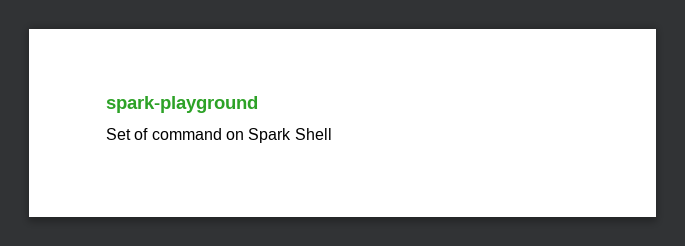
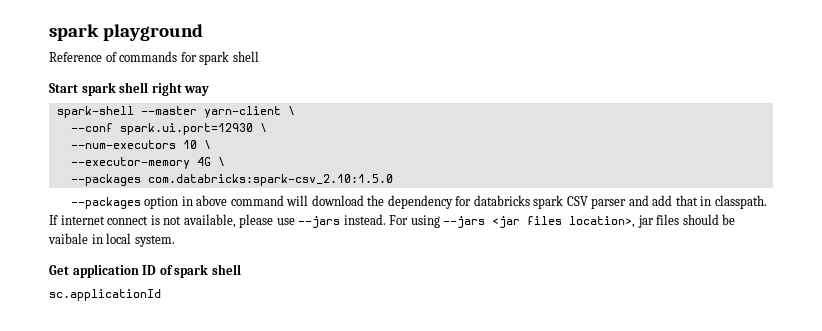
[106,96,258,113] [106,128,332,143] spark-playground // Set of command on Spark Shell -> [49,24,203,41] [49,51,259,65] [49,82,210,96] [56,106,295,118] [70,123,267,135] [70,140,211,149] [70,157,225,169] [70,174,393,186] [70,195,767,209] [49,214,736,228] [48,233,175,247] [49,264,241,278] [49,289,161,301] spark playground // Reference of commands for spark shell // Start spark shell right way // spark-shell --master yarn-client \ // --conf spark.ui.port=12930 \ // --num-executors 10 \ // --executor-memory 4G \ // --packages com.databricks:spark-csv_2.10:1.5.0 // --packages option in above command will download the dependency for databricks spark CSV parser and add that in classpath. If internet connect is not available, please use --jars instead. For using --jars <jar files location>, jar files should be vaibale in local system. // Get application ID of spark shell // sc.applicationId

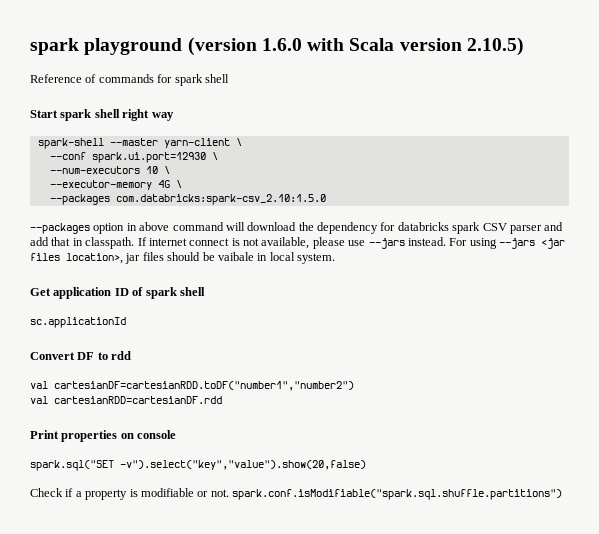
(203, 32) none -> [187,37,524,56] (version 1.6.0 with Scala version 2.10.5)
(161, 295) none -> [30,351,132,360] [30,381,354,391] [30,396,222,404] [30,430,177,442] [30,460,366,471] [30,488,562,500] // Convert DF to rdd // val cartesianDF=cartesianRDD.toDF("number1","number2") // val cartesianRDD=cartesianDF.rdd // Print properties on console // spark.sql("SET -v").select("key","value").show(20,false) // Check if a property is modifiable or not. spark.conf.isModifiable("spark.sql.shuffle.partitions")

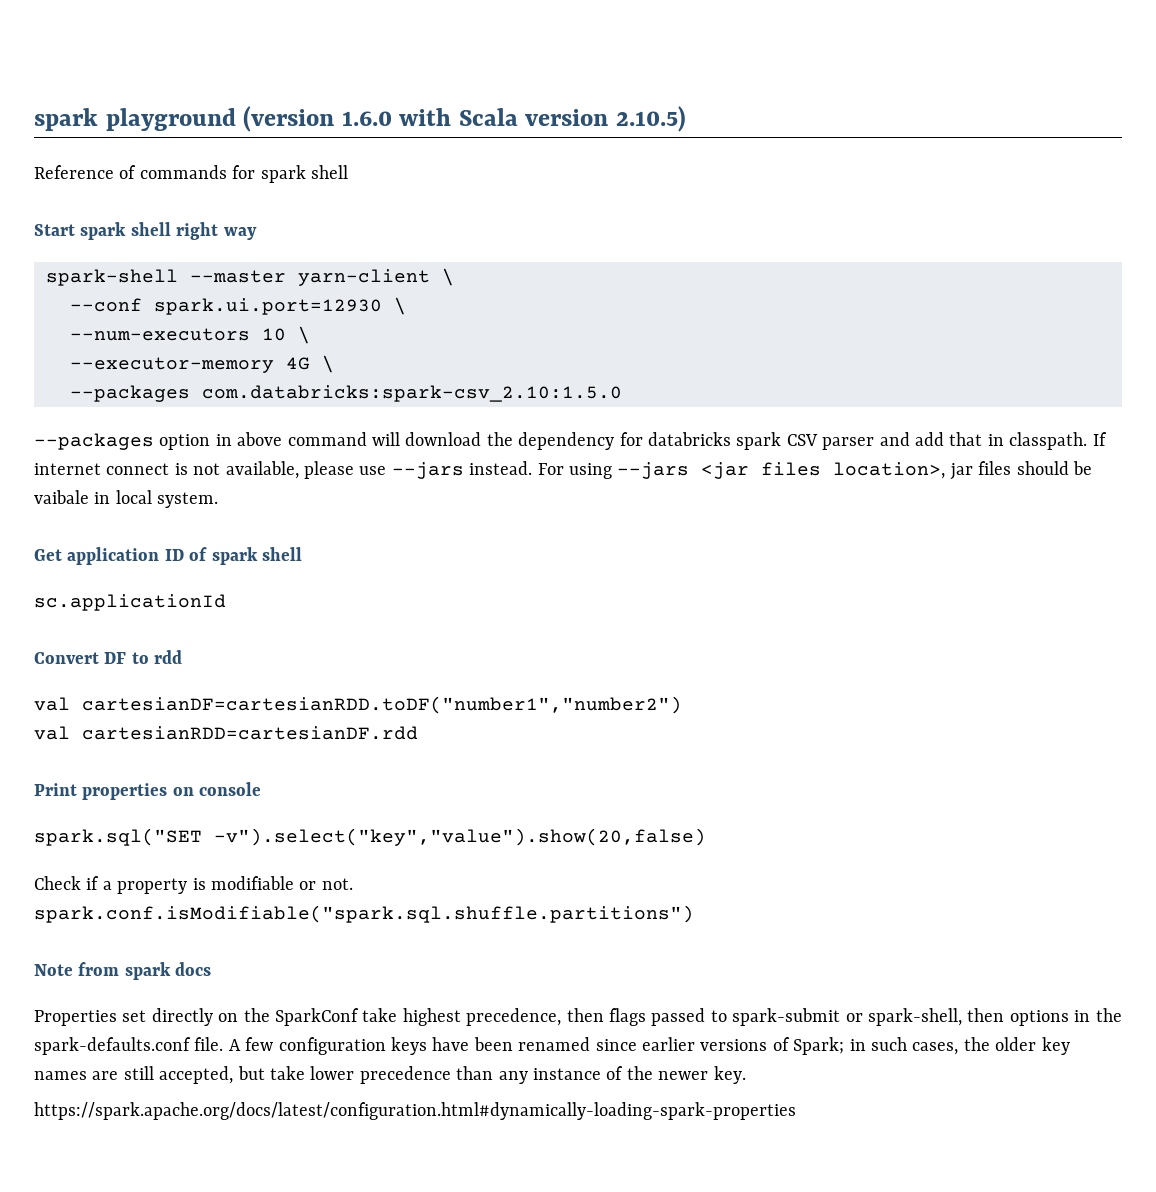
(229, 493) none -> (353, 884) //
(562, 494) none -> [34,962,212,980] [34,1008,1122,1026] [34,1037,1070,1055] [34,1066,746,1084] [34,1102,796,1120] // Note from spark docs // Properties set directly on the SparkConf take highest precedence, then flags passed to spark-submit or spark-shell, then options in the spark-defaults.conf file. A few configuration keys have been renamed since earlier versions of Spark; in such cases, the older key names are still accepted, but take lower precedence than any instance of the newer key. // https://spark.apache.org/docs/latest/configuration.html#dynamically-loading-spark-properties

